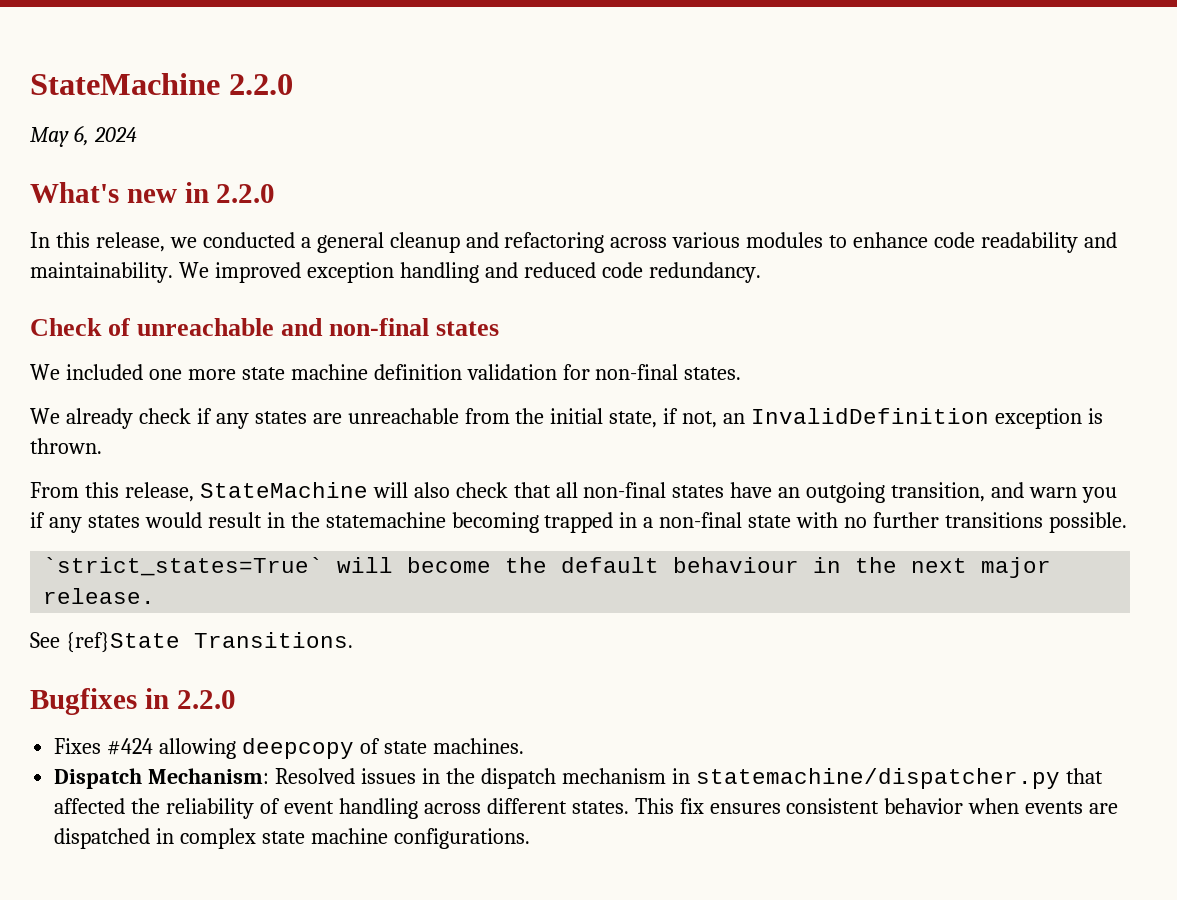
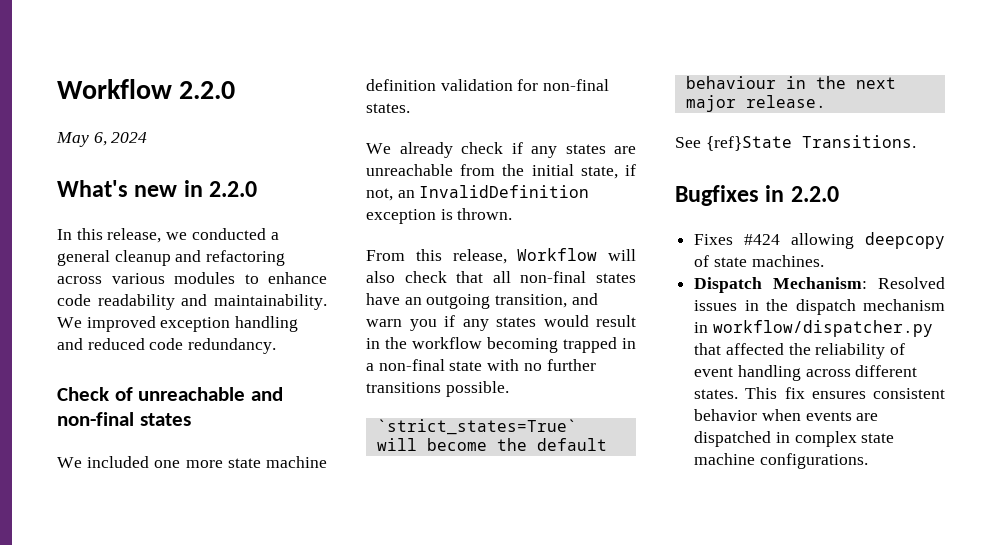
[30,73,220,95] StateMachine -> [57,79,172,99] Workflow
[199,482,368,498] StateMachine -> [517,248,598,261] Workflow
[325,512,446,528] statemachine -> [412,337,482,349] workflow
[695,768,1060,789] statemachine/dispatcher.py -> [712,320,933,337] workflow/dispatcher.py

